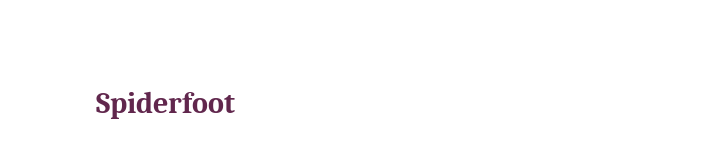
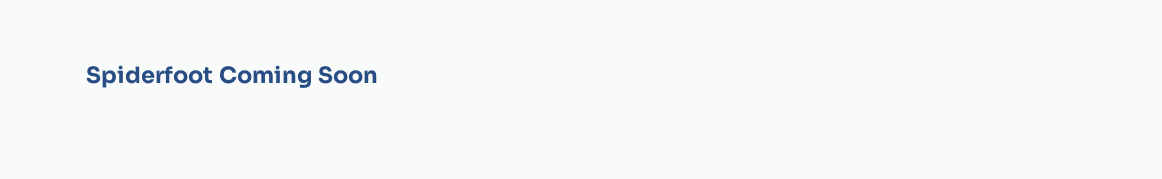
(235, 105) none -> [219,65,379,88] Coming Soon

